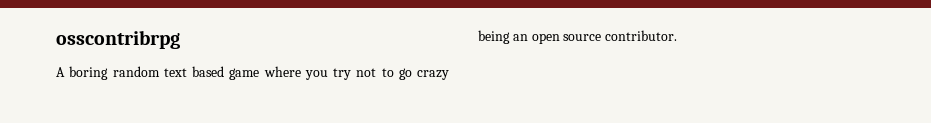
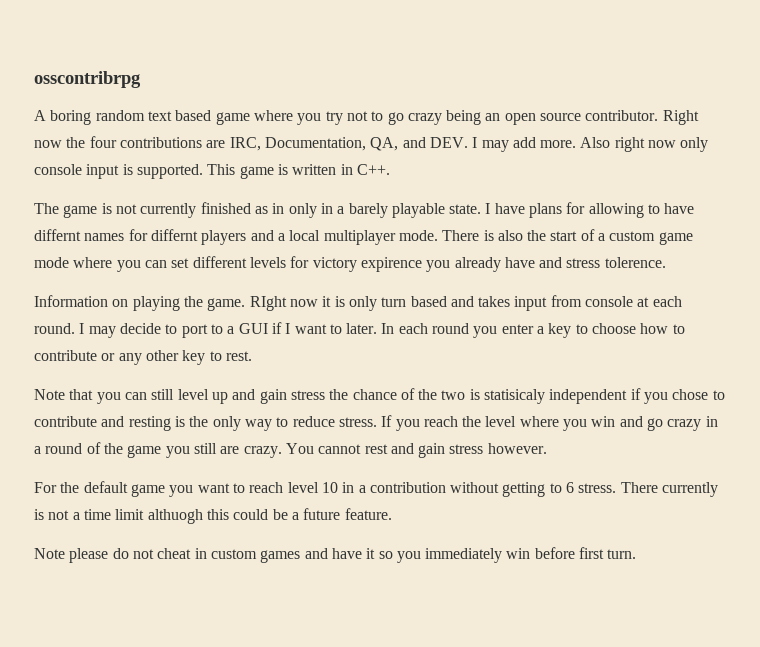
(678, 35) none -> [662,110,699,125] [34,136,709,152] [34,164,390,179] [34,202,695,218] [34,229,693,245] [34,256,666,272] [34,295,682,311] [34,322,685,338] [34,350,252,365] [34,388,725,404] [34,415,718,431] [34,442,547,458] [34,481,719,497] [34,508,392,524] [34,547,637,563] Right now the four contributions are IRC, Documentation, QA, and DEV. I may add more. Also right now only console input is supported. This game is written in C++. // The game is not currently finished as in only in a barely playable state. I have plans for allowing to have differnt names for differnt players and a local multiplayer mode. There is also the start of a custom game mode where you can set different levels for victory expirence you already have and stress tolerence. // Information on playing the game. RIght now it is only turn based and takes input from console at each round. I may decide to port to a GUI if I want to later. In each round you enter a key to choose how to contribute or any other key to rest. // Note that you can still level up and gain stress the chance of the two is statisicaly independent if you chose to contribute and resting is the only way to reduce stress. If you reach the level where you win and go crazy in a round of the game you still are crazy. You cannot rest and gain stress however. // For the default game you want to reach level 10 in a contribution without getting to 6 stress. There currently is not a time limit althuogh this could be a future feature. // Note please do not cheat in custom games and have it so you immediately win before first turn.

